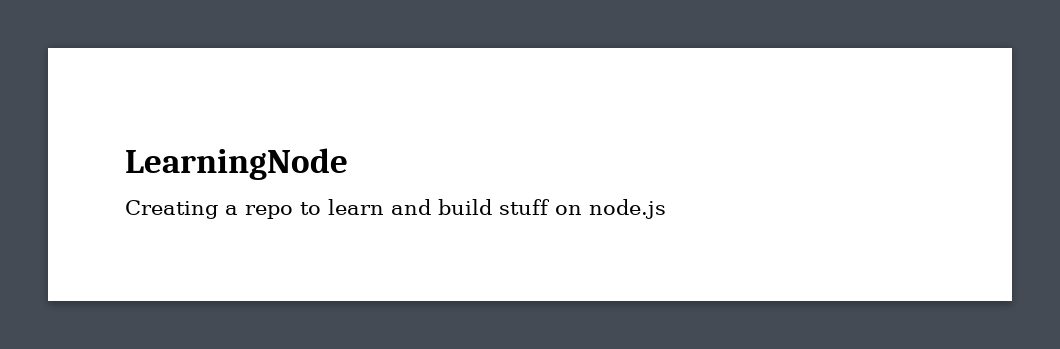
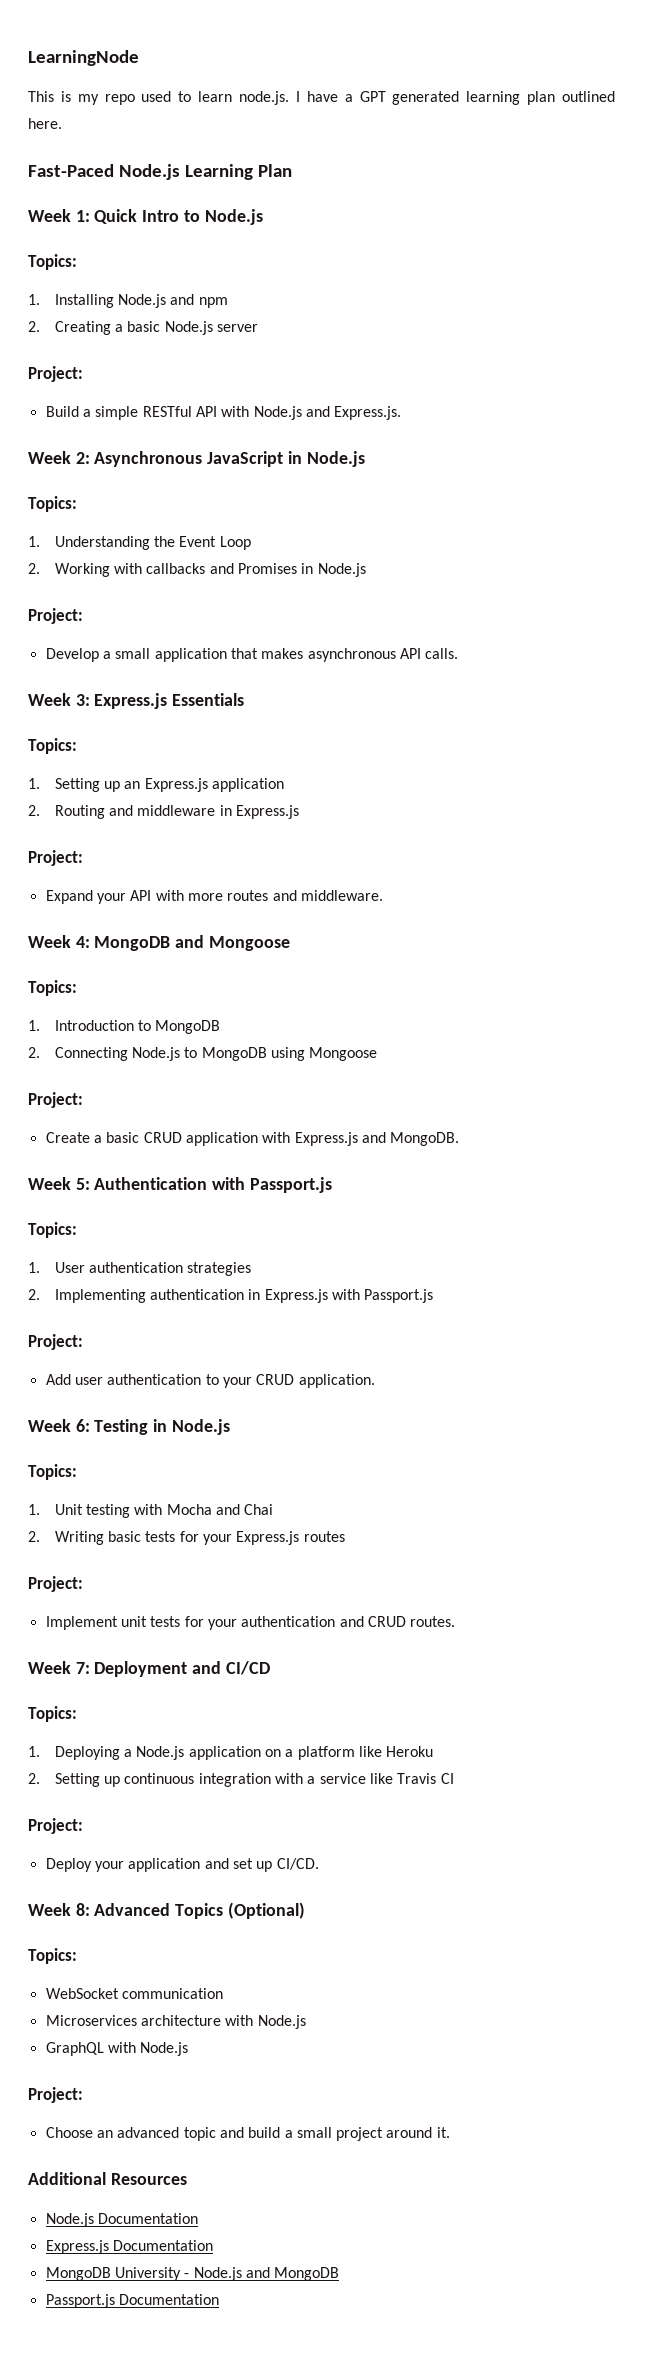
[125,199,666,219] Creating a repo to learn and build stuff on node.js -> [28,91,616,105] [28,118,62,129] [28,164,292,180] [28,209,263,225] [28,254,77,270] [28,294,228,308] [28,321,258,335] [28,366,83,382] [45,406,402,420] [28,451,365,467] [28,496,77,512] [28,536,251,550] [28,563,366,577] [28,608,83,624] [45,648,459,662] [28,693,245,709] [28,738,77,754] [28,778,284,792] [28,805,299,819] [28,850,83,866] [45,890,383,904] [28,935,290,951] [28,980,77,996] [28,1020,221,1034] [28,1047,378,1061] [28,1092,83,1108] [45,1132,460,1146] [28,1177,332,1193] [28,1222,77,1238] [28,1262,252,1276] [28,1289,434,1303] [28,1334,83,1350] [45,1374,375,1388] [28,1419,230,1435] [28,1464,77,1480] [28,1504,274,1518] [28,1531,345,1545] [28,1576,83,1592] [45,1616,456,1630] [28,1661,270,1677] [28,1706,77,1722] [28,1746,434,1760] [28,1773,454,1787] [28,1818,83,1834] [45,1858,319,1872] [28,1902,305,1919] [28,1948,77,1964] [45,1988,223,1999] [45,2015,306,2029] [45,2042,189,2056] [28,2087,83,2103] [45,2127,450,2141] [28,2172,187,2185] [45,2213,198,2227] [45,2240,213,2254] [45,2267,340,2281] [45,2294,219,2308] This is my repo used to learn node.js. I have a GPT generated learning plan outlined here. // Fast-Paced Node.js Learning Plan // Week 1: Quick Intro to Node.js // Topics: // 1. Installing Node.js and npm // 2. Creating a basic Node.js server // Project: // Build a simple RESTful API with Node.js and Express.js. // Week 2: Asynchronous JavaScript in Node.js // Topics: // 1. Understanding the Event Loop // 2. Working with callbacks and Promises in Node.js // Project: // Develop a small application that makes asynchronous API calls. // Week 3: Express.js Essentials // Topics: // 1. Setting up an Express.js application // 2. Routing and middleware in Express.js // Project: // Expand your API with more routes and middleware. // Week 4: MongoDB and Mongoose // Topics: // 1. Introduction to MongoDB // 2. Connecting Node.js to MongoDB using Mongoose // Project: // Create a basic CRUD application with Express.js and MongoDB. // Week 5: Authentication with Passport.js // Topics: // 1. User authentication strategies // 2. Implementing authentication in Express.js with Passport.js // Project: // Add user authentication to your CRUD application. // Week 6: Testing in Node.js // Topics: // 1. Unit testing with Mocha and Chai // 2. Writing basic tests for your Express.js routes // Project: // Implement unit tests for your authentication and CRUD routes. // Week 7: Deployment and CI/CD // Topics: // 1. Deploying a Node.js application on a platform like Heroku // 2. Setting up continuous integration with a service like Travis CI // Project: // Deploy your application and set up CI/CD. // Week 8: Advanced Topics (Optional) // Topics: // WebSocket communication // Microservices architecture with Node.js // GraphQL with Node.js // Project: // Choose an advanced topic and build a small project around it. // Additional Resources // Node.js Documentation // Express.js Documentation // MongoDB University - Node.js and MongoDB // Passport.js Documentation

